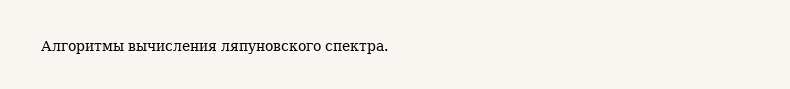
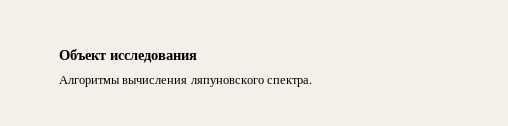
(41, 47) none -> [59,49,197,63] Объект исследования //

